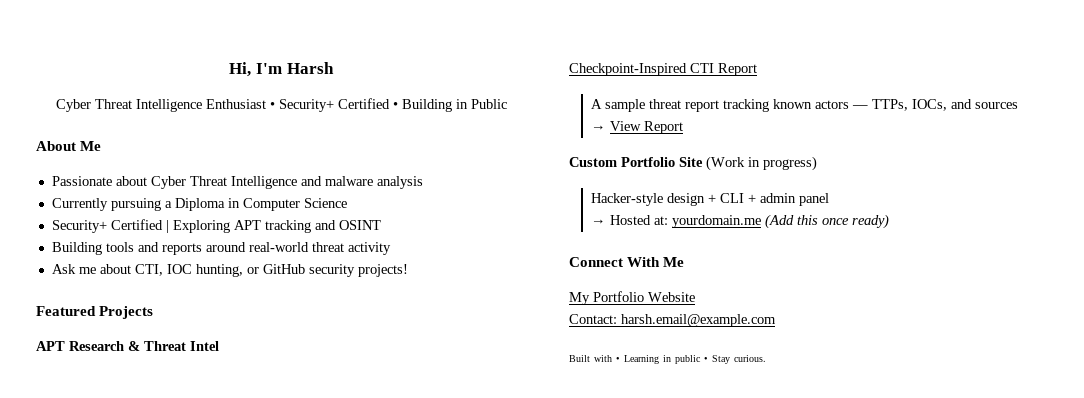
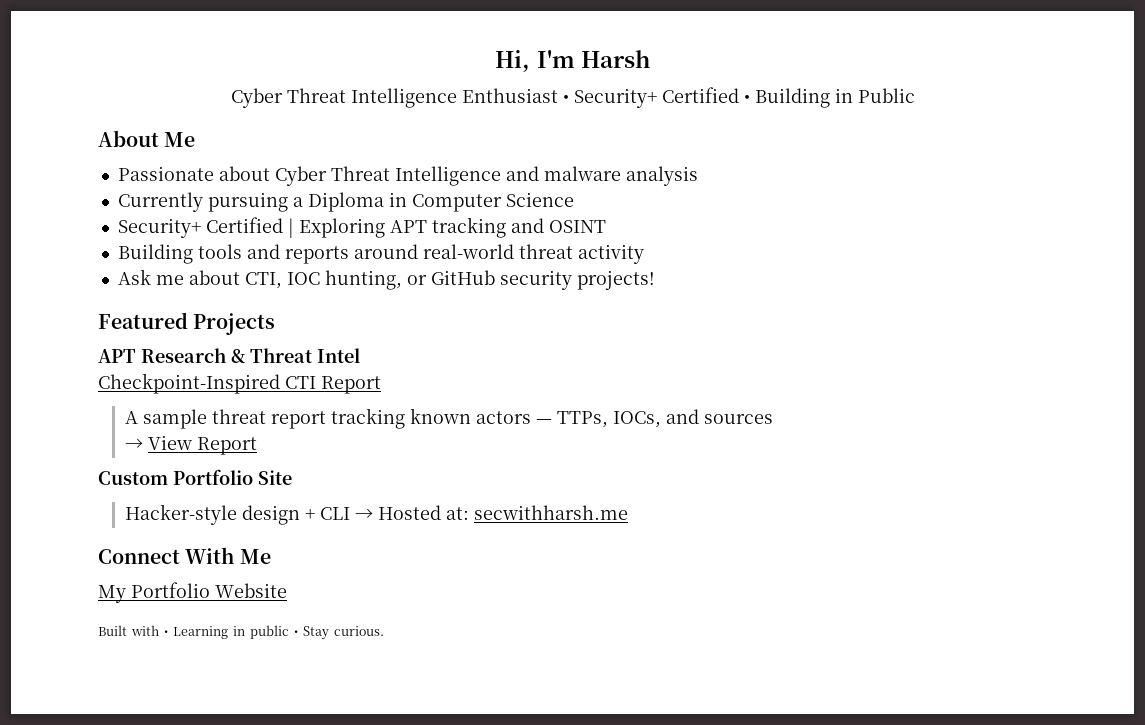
[706,156,817,171] (Work in progress) -> (292, 477) none
[747,193,829,206] [590,214,889,229] + admin panel // → Hosted at: yourdomain.me (Add this once ready) -> [354,505,628,520] → Hosted at: secwithharsh.me
[569,314,776,327] // Contact: harsh.email@example.com -> (287, 590) none

